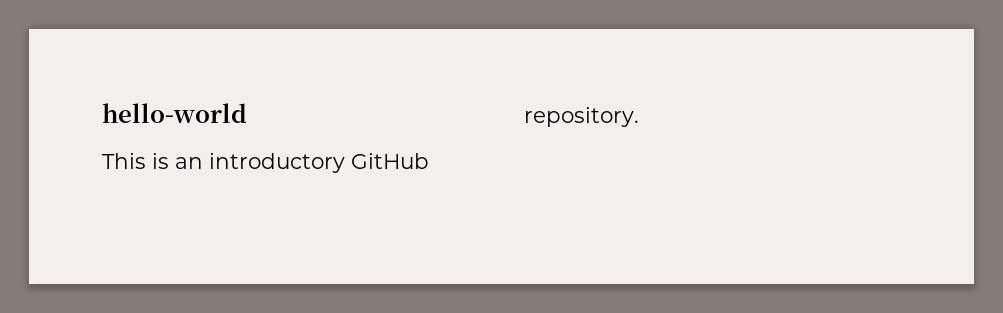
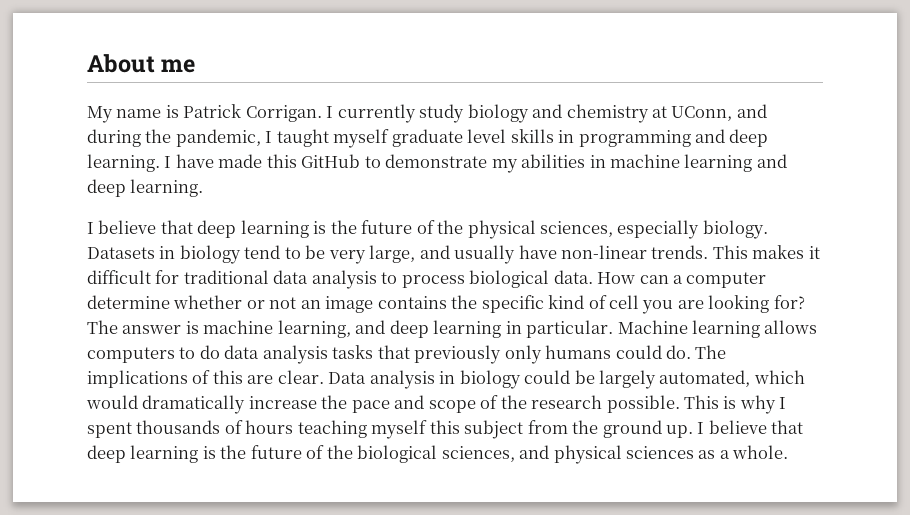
[102,103,247,123] [102,153,429,173] [524,107,639,127] hello-world // This is an introductory GitHub repository. -> [87,54,196,73] [87,104,767,123] [87,129,769,148] [87,154,787,173] [87,179,204,197] [87,220,768,239] [87,245,820,264] [87,270,767,289] [87,295,805,314] [87,320,818,338] [87,345,727,364] [87,370,805,389] [86,395,787,414] [87,420,804,439] [87,445,789,464] About me // My name is Patrick Corrigan. I currently study biology and chemistry at UConn, and during the pandemic, I taught myself graduate level skills in programming and deep learning. I have made this GitHub to demonstrate my abilities in machine learning and deep learning. // I believe that deep learning is the future of the physical sciences, especially biology. Datasets in biology tend to be very large, and usually have non-linear trends. This makes it difficult for traditional data analysis to process biological data. How can a computer determine whether or not an image contains the specific kind of cell you are looking for? The answer is machine learning, and deep learning in particular. Machine learning allows computers to do data analysis tasks that previously only humans could do. The implications of this are clear. Data analysis in biology could be largely automated, which would dramatically increase the pace and scope of the research possible. This is why I spent thousands of hours teaching myself this subject from the ground up. I believe that deep learning is the future of the biological sciences, and physical sciences as a whole.

